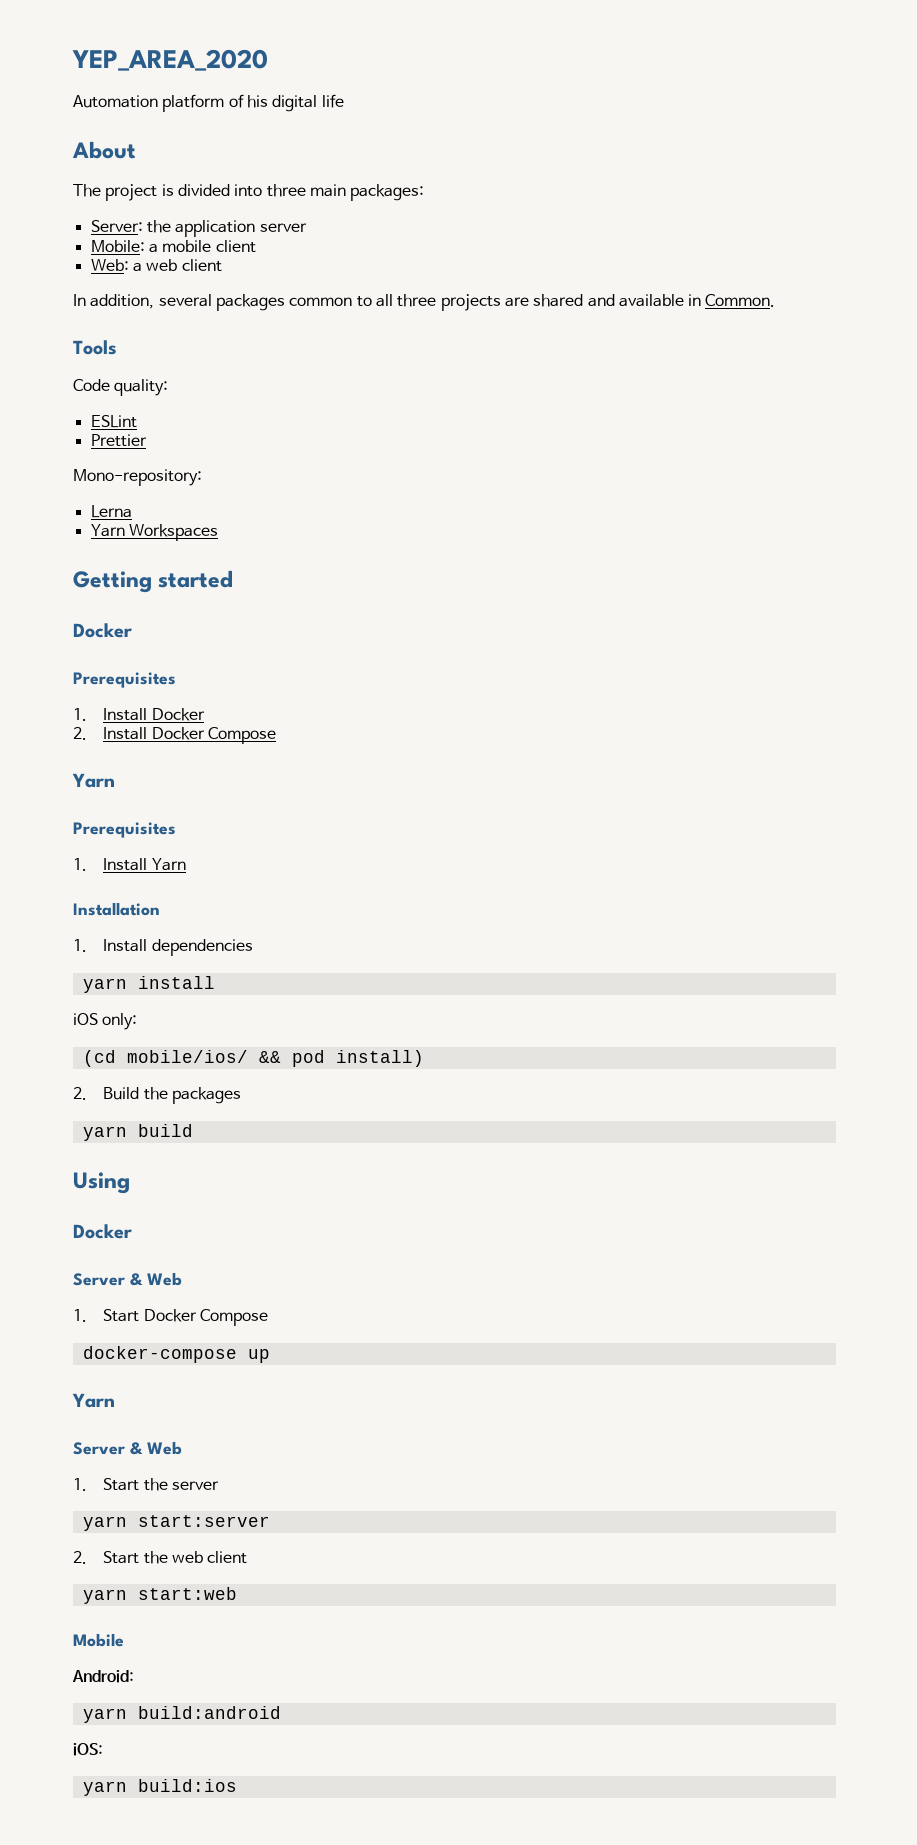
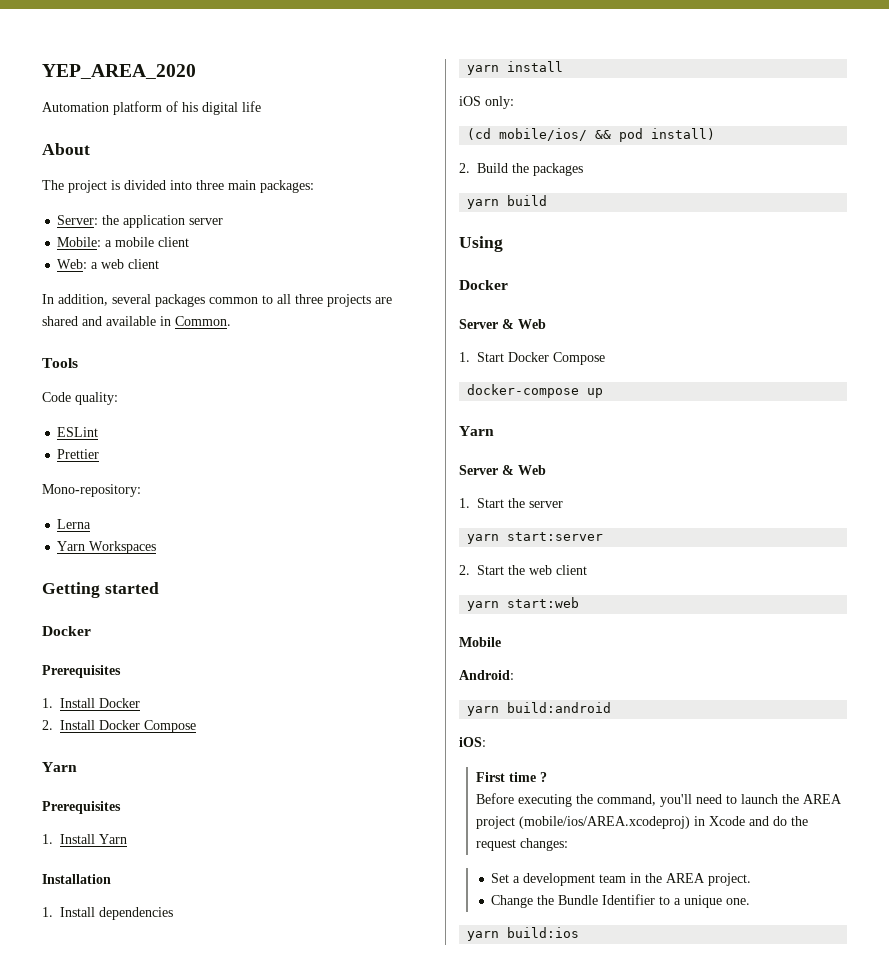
(103, 1749) none -> [475,772,547,782] [475,793,842,807] [475,816,808,829] [475,838,568,851] [491,873,752,886] [491,894,751,908] // First time ? // Before executing the command, you'll need to launch the AREA project (mobile/ios/AREA.xcodeproj) in Xcode and do the request changes: // Set a development team in the AREA project. // Change the Bundle Identifier to a unique one.

